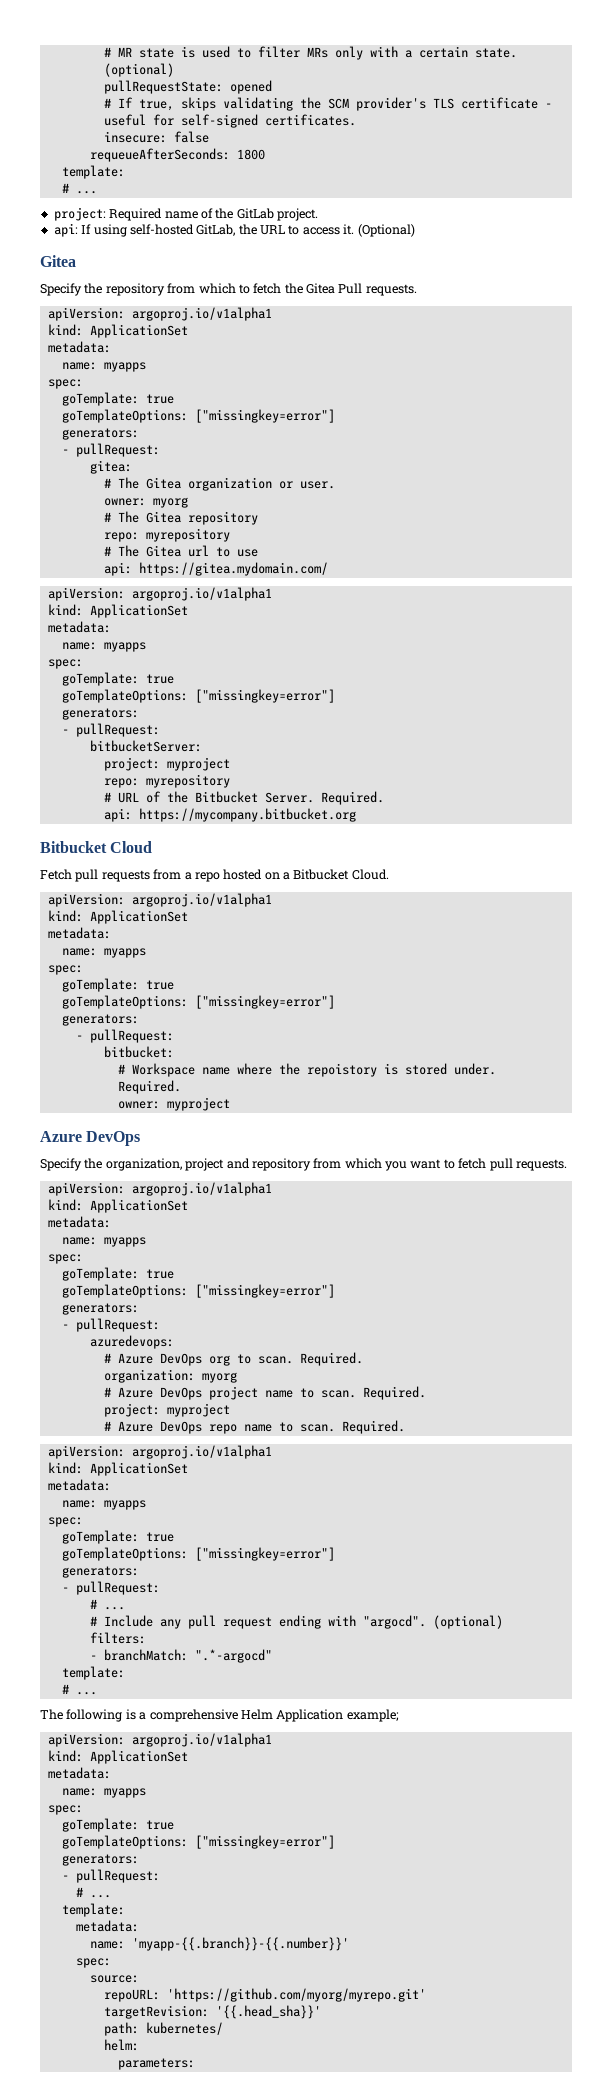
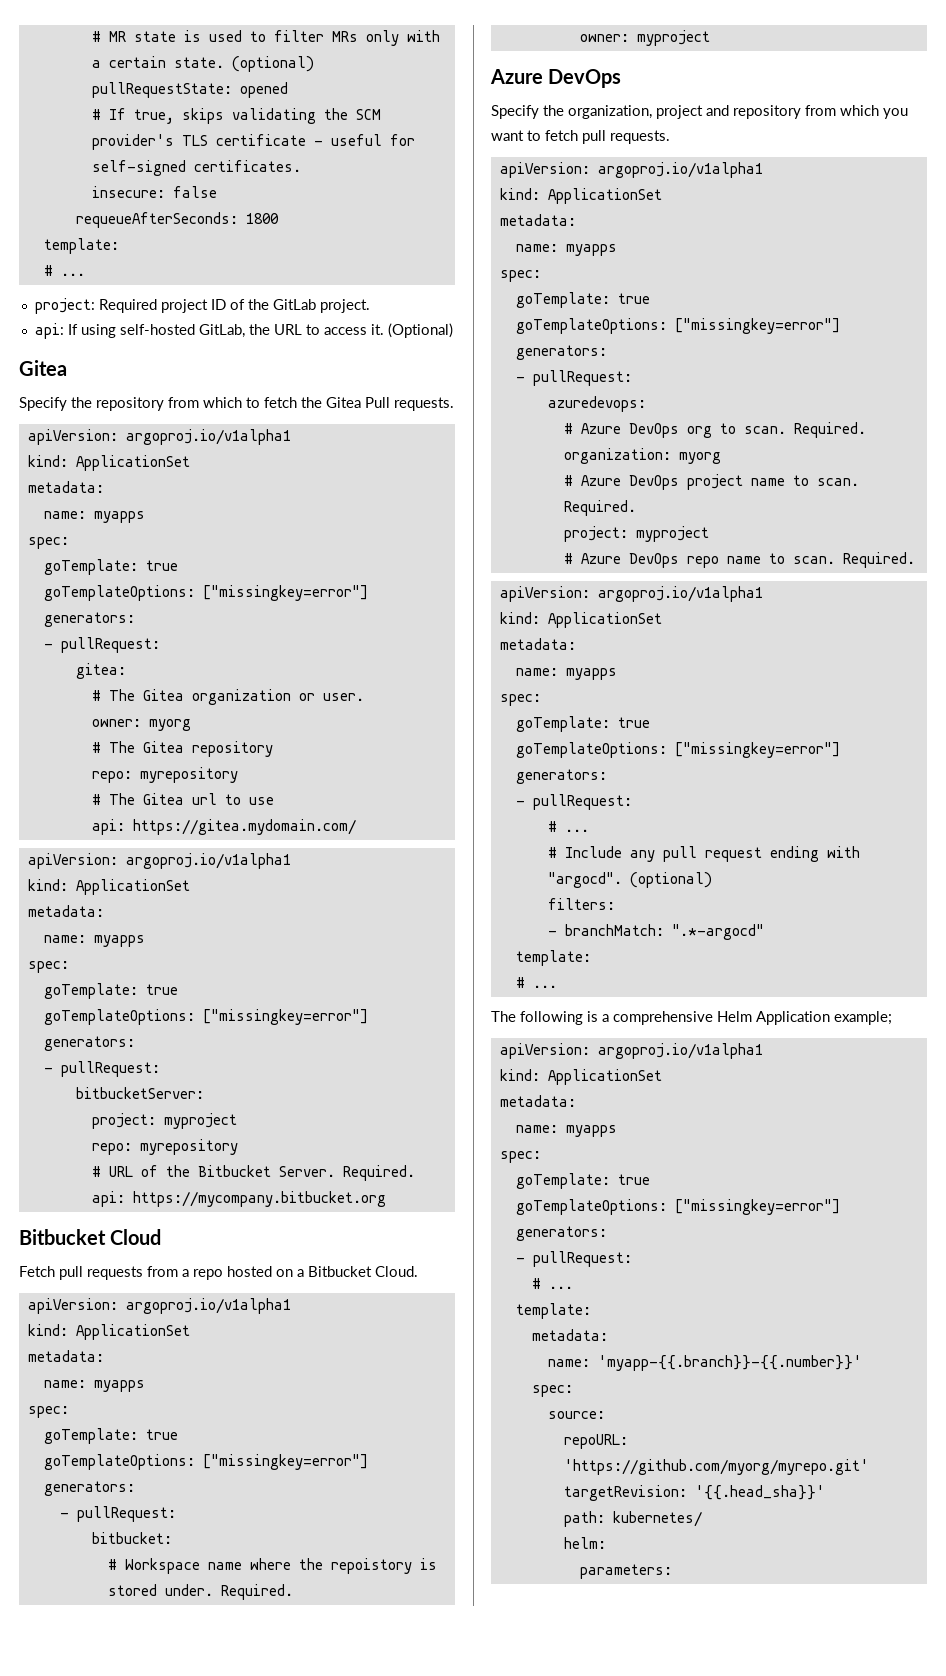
[164,211,198,219] name -> [160,299,226,313] project ID

